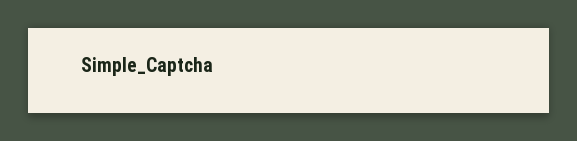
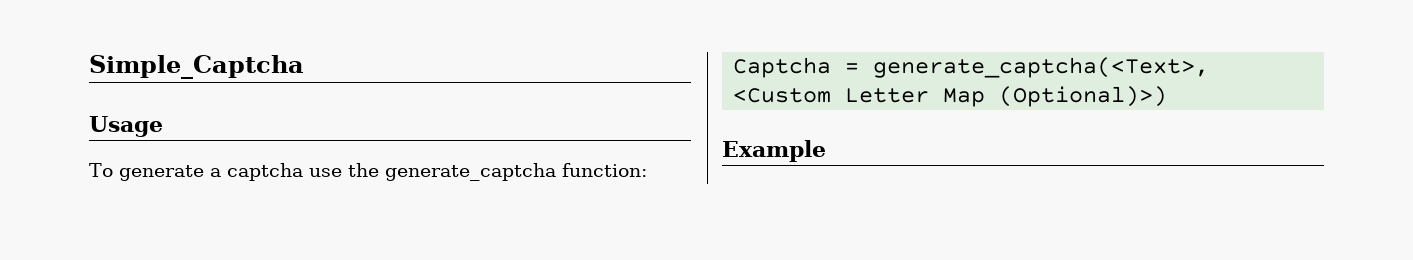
(213, 66) none -> [89,116,163,137] [89,163,647,181] [733,57,1210,78] [733,86,1168,107] [722,140,826,162] // Usage // To generate a captcha use the generate_captcha function: // Captcha = generate_captcha(<Text>, <Custom Letter Map (Optional)>) // Example

